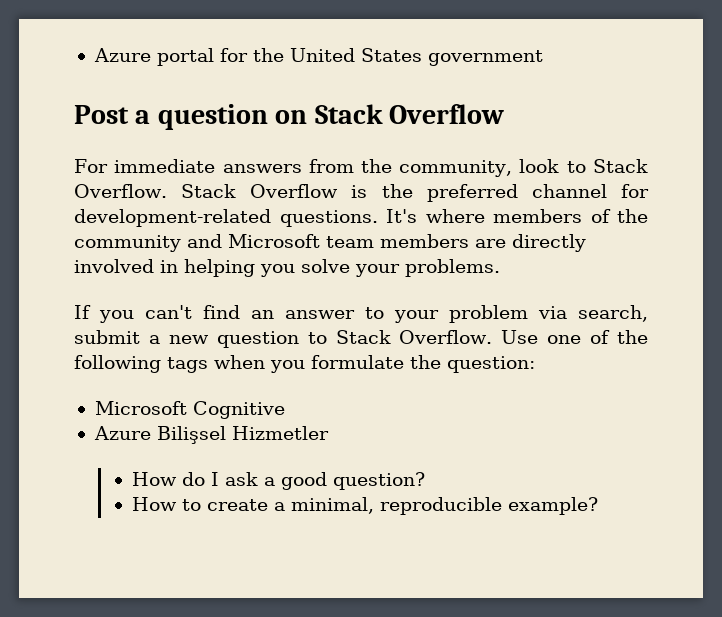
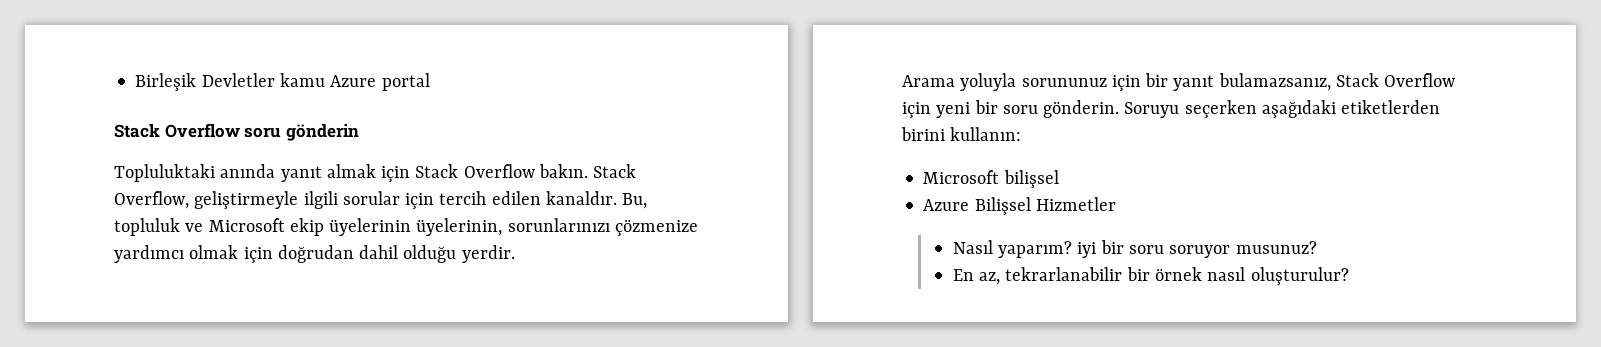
(93, 55) none -> [135,73,325,91] Birleşik Devletler kamu
[219,48,543,66] [74,104,505,130] [74,159,648,177] [74,184,650,202] [74,209,648,227] [74,234,586,252] [74,259,500,277] [74,305,648,323] [74,330,648,348] [74,355,535,373] [94,401,285,419] for the United States government // Post a question on Stack Overflow // For immediate answers from the community, look to Stack Overflow. Stack Overflow is the preferred channel for development-related questions. It's where members of the community and Microsoft team members are directly involved in helping you solve your problems. // If you can't find an answer to your problem via search, submit a new question to Stack Overflow. Use one of the following tags when you formulate the question: // Microsoft Cognitive -> [114,123,359,141] [114,164,637,182] [114,191,648,209] [114,218,698,236] [114,245,515,263] [902,73,1456,91] [902,100,1441,118] [901,127,1022,141] [923,170,1059,188] // Stack Overflow soru gönderin // Topluluktaki anında yanıt almak için Stack Overflow bakın. Stack Overflow, geliştirmeyle ilgili sorular için tercih edilen kanaldır. Bu, topluluk ve Microsoft ekip üyelerinin üyelerinin, sorunlarınızı çözmenize yardımcı olmak için doğrudan dahil olduğu yerdir. // Arama yoluyla sorununuz için bir yanıt bulamazsanız, Stack Overflow için yeni bir soru gönderin. Soruyu seçerken aşağıdaki etiketlerden birini kullanın: // Microsoft bilişsel
[132,472,426,490] [132,497,599,515] How do I ask a good question? // How to create a minimal, reproducible example? -> [952,240,1317,258] [952,267,1349,285] Nasıl yaparım? iyi bir soru soruyor musunuz? // En az, tekrarlanabilir bir örnek nasıl oluşturulur?

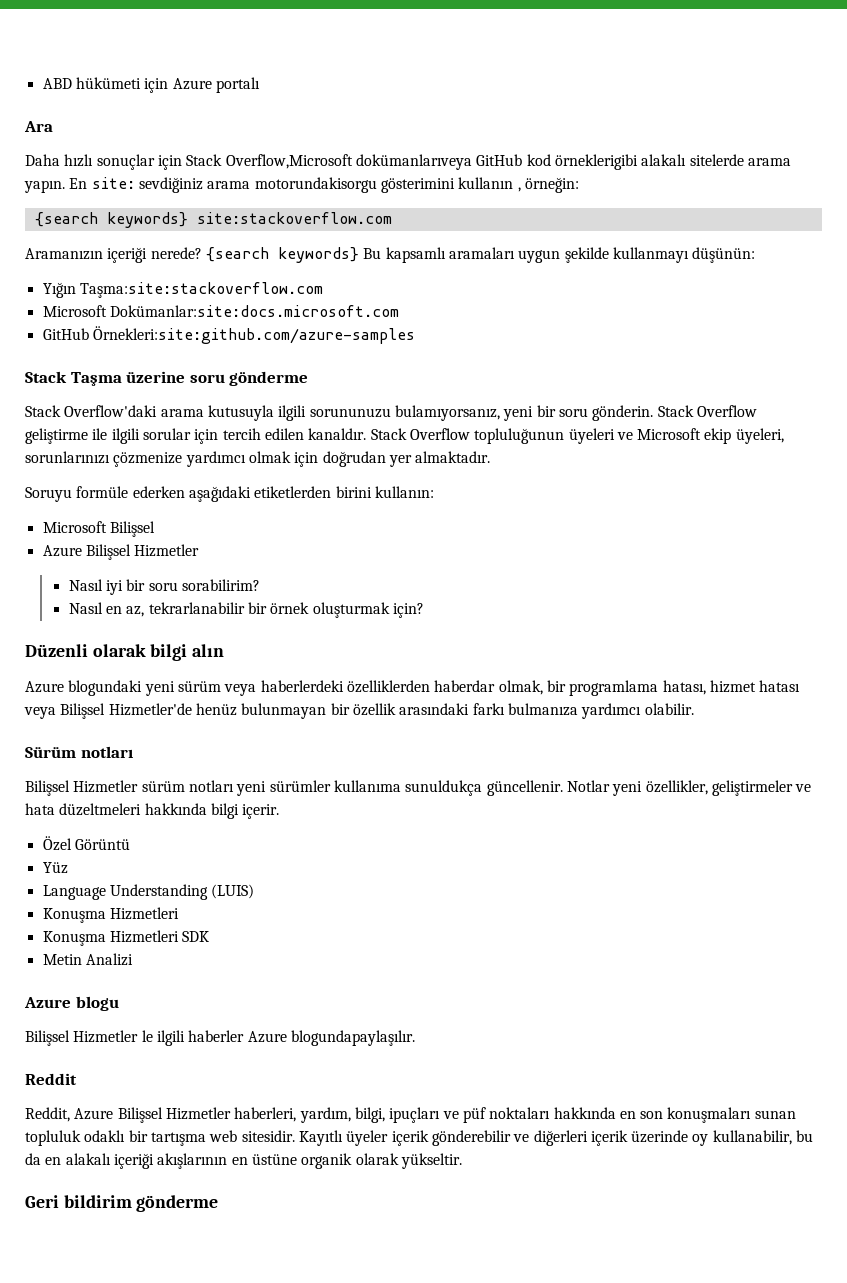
[135,73,430,91] [114,123,359,141] [114,164,637,182] [114,191,299,209] Birleşik Devletler kamu Azure portal // Stack Overflow soru gönderin // Topluluktaki anında yanıt almak için Stack Overflow bakın. Stack Overflow, geliştirmeyle -> [42,77,260,93] [24,121,53,132] [25,154,791,170] [24,177,579,193] [34,212,392,228] [25,247,756,263] [42,282,323,298] [42,305,399,317] [42,326,415,344] [25,371,309,386] [25,405,757,421] [25,428,108,444] ABD hükümeti için Azure portalı // Ara // Daha hızlı sonuçlar için Stack Overflow,Microsoft dokümanlarıveya GitHub kod örneklerigibi alakalı sitelerde arama yapın. En site: sevdiğiniz arama motorundakisorgu gösterimini kullanın , örneğin: // {search keywords} site:stackoverflow.com // Aramanızın içeriği nerede? {search keywords} Bu kapsamlı aramaları uygun şekilde kullanmayı düşünün: // Yığın Taşma:site:stackoverflow.com // Microsoft Dokümanlar:site:docs.microsoft.com // GitHub Örnekleri:site:github.com/azure-samples // Stack Taşma üzerine soru gönderme // Stack Overflow'daki arama kutusuyla ilgili sorununuzu bulamıyorsanız, yeni bir soru gönderin. Stack Overflow geliştirme ile
[622,193,648,209] [114,218,180,236] Bu, topluluk -> [370,428,615,444] Stack Overflow topluluğunun üyeleri
[329,218,503,236] üyelerinin üyelerinin, -> [735,428,784,444] üyeleri,
[359,245,515,263] [902,73,1456,91] [902,100,1257,118] dahil olduğu yerdir. // Arama yoluyla sorununuz için bir yanıt bulamazsanız, Stack Overflow için yeni bir soru gönderin. Soruyu seçerken -> [388,451,491,467] [25,486,185,502] yer almaktadır. // Soruyu formüle ederken
[1003,170,1059,188] bilişsel -> [109,521,155,537] Bilişsel
[998,241,1073,258] yaparım? -> (103, 585) none
[1169,241,1317,258] [952,269,974,281] soruyor musunuz? // En -> [181,579,260,591] [68,602,123,614] sorabilirim? // Nasıl en
[1207,267,1349,285] nasıl oluşturulur? -> [312,602,424,618] [25,644,225,661] [25,680,801,696] [24,703,694,719] [25,746,133,758] [25,780,812,796] [25,803,280,819] [42,836,130,851] [42,862,68,874] [42,884,255,900] [42,907,179,923] [42,930,210,946] [42,953,133,966] [24,996,119,1011] [25,1030,415,1046] [25,1073,77,1085] [25,1107,796,1123] [25,1130,814,1146] [25,1153,462,1169] [25,1195,219,1212] oluşturmak için? // Düzenli olarak bilgi alın // Azure blogundaki yeni sürüm veya haberlerdeki özelliklerden haberdar olmak, bir programlama hatası, hizmet hatası veya Bilişsel Hizmetler'de henüz bulunmayan bir özellik arasındaki farkı bulmanıza yardımcı olabilir. // Sürüm notları // Bilişsel Hizmetler sürüm notları yeni sürümler kullanıma sunuldukça güncellenir. Notlar yeni özellikler, geliştirmeler ve hata düzeltmeleri hakkında bilgi içerir. // Özel Görüntü // Yüz // Language Understanding (LUIS) // Konuşma Hizmetleri // Konuşma Hizmetleri SDK // Metin Analizi // Azure blogu // Bilişsel Hizmetler le ilgili haberler Azure blogundapaylaşılır. // Reddit // Reddit, Azure Bilişsel Hizmetler haberleri, yardım, bilgi, ipuçları ve püf noktaları hakkında en son konuşmaları sunan topluluk odaklı bir tartışma web sitesidir. Kayıtlı üyeler içerik gönderebilir ve diğerleri içerik üzerinde oy kullanabilir, bu da en alakalı içeriği akışlarının en üstüne organik olarak yükseltir. // Geri bildirim gönderme

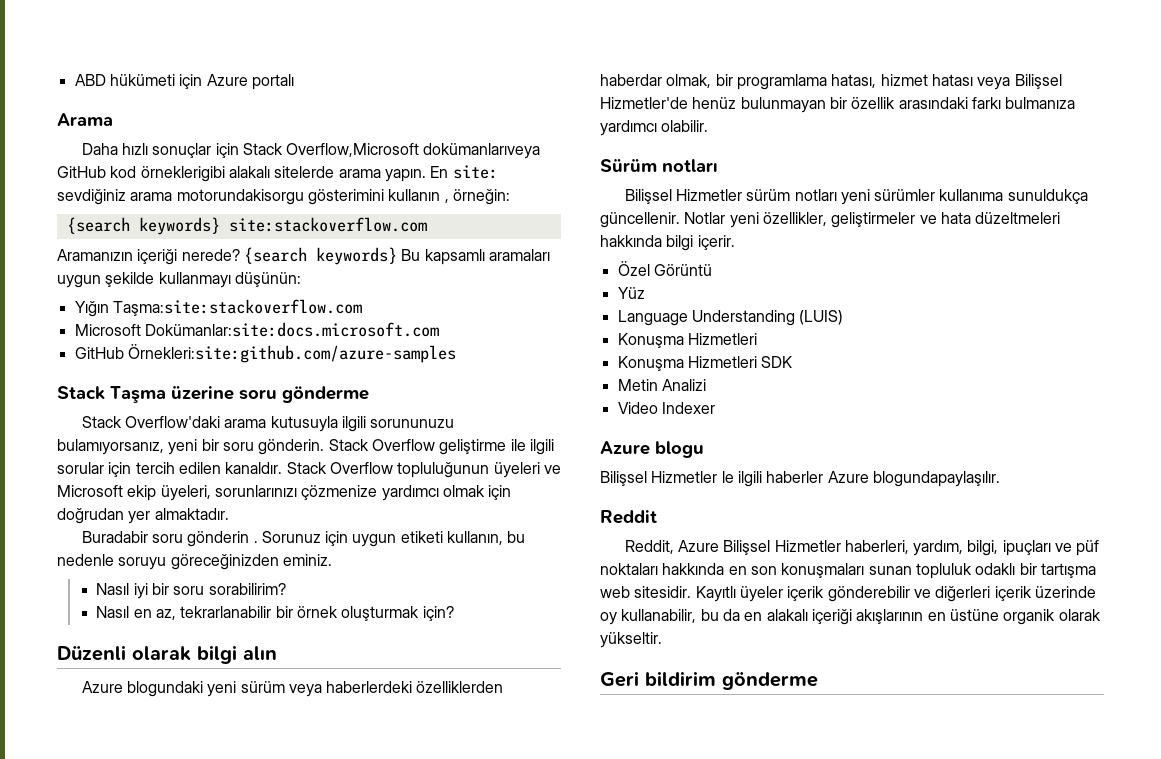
[24,121,53,132] Ara -> [57,113,113,126] Arama
[25,486,434,502] [42,521,155,537] [42,544,200,560] Soruyu formüle ederken aşağıdaki etiketlerden birini kullanın: // Microsoft Bilişsel // Azure Bilişsel Hizmetler -> [81,531,526,547] [57,554,332,570] Buradabir soru gönderin . Sorunuz için uygun etiketi kullanın, bu nedenle soruyu göreceğinizden eminiz.
(133, 959) none -> [617,402,715,414] // Video Indexer

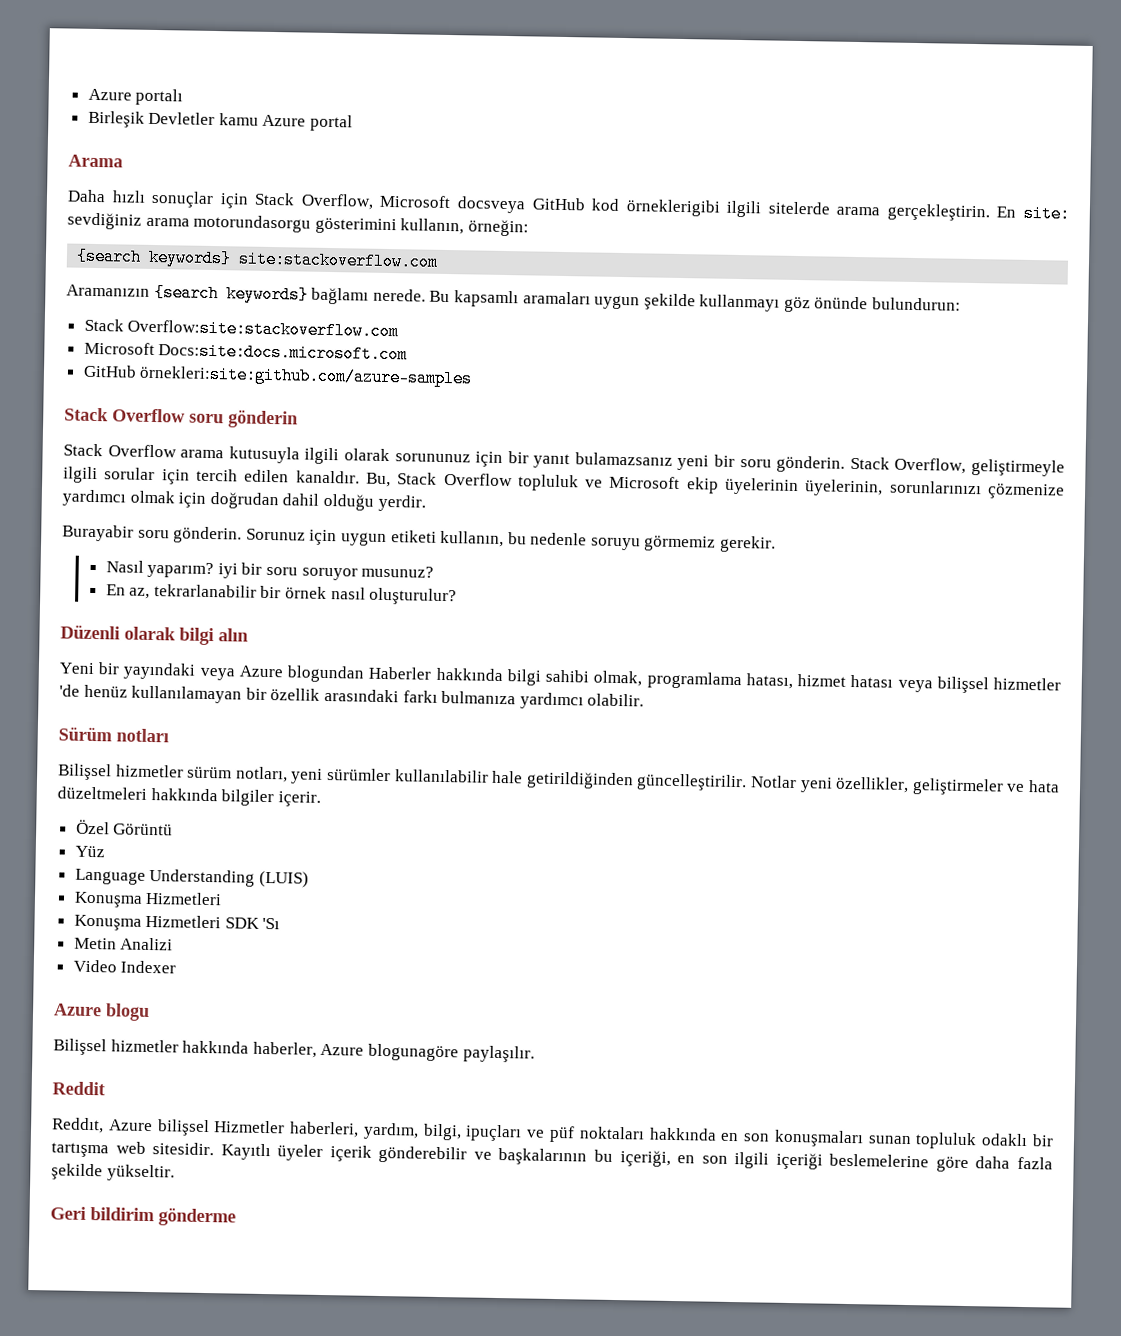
[74,74,203,89] ABD hükümeti için -> (87, 94) none
(294, 82) none -> [87,110,354,132] // Birleşik Devletler kamu Azure portal
[286,143,541,159] Overflow,Microsoft dokümanlarıveya -> [300,193,526,214] Overflow, Microsoft docsveya
[228,166,270,178] alakalı -> [726,200,763,218] ilgili
[384,169,426,182] yapın. -> [886,203,990,222] gerçekleştirin.
[176,189,449,205] motorundakisorgu gösterimini kullanın , -> [193,214,465,235] motorundasorgu gösterimini kullanın,
[137,247,397,265] içeriği nerede? {search keywords} -> [153,283,426,305] {search keywords} bağlamı nerede.
[234,272,301,287] [74,299,362,317] [74,322,439,337] [74,344,456,363] [57,386,369,403] [81,416,220,428] düşünün: // Yığın Taşma:site:stackoverflow.com // Microsoft Dokümanlar:site:docs.microsoft.com // GitHub Örnekleri:site:github.com/azure-samples // Stack Taşma üzerine soru gönderme // Stack Overflow'daki -> [783,296,962,313] [83,318,400,341] [83,341,409,364] [82,364,474,388] [64,407,298,429] [63,443,177,458] göz önünde bulundurun: // Stack Overflow:site:stackoverflow.com // Microsoft Docs:site:docs.microsoft.com // GitHub örnekleri:site:github.com/azure-samples // Stack Overflow soru gönderin // Stack Overflow
[370,419,455,428] [57,439,164,455] sorununuzu bulamıyorsanız, -> [343,448,673,469] olarak sorununuz için bir yanıt bulamazsanız
[371,439,526,455] Overflow geliştirme ile -> [894,457,1065,477] Overflow, geliştirmeyle
[286,462,540,478] Stack Overflow topluluğunun üyeleri -> [365,472,579,492] Bu, Stack Overflow topluluk
[160,485,211,501] üyeleri, -> [725,477,884,497] üyelerinin üyelerinin,
[128,508,229,524] [81,531,258,547] yer almaktadır. // Buradabir soru gönderin . -> [282,493,426,512] [62,524,243,544] dahil olduğu yerdir. // Burayabir soru gönderin.
[170,554,332,570] [96,583,130,595] göreceğinizden eminiz. // Nasıl -> [644,535,777,553] [105,560,215,579] görmemiz gerekir. // Nasıl yaparım?
[208,583,286,595] [96,606,152,618] sorabilirim? // Nasıl en -> [301,565,435,581] [105,584,126,596] soruyor musunuz? // En
[341,606,454,621] oluşturmak için? -> [330,587,458,606] nasıl oluşturulur?
[81,681,504,697] [600,74,733,88] Azure blogundaki yeni sürüm veya haberlerdeki özelliklerden haberdar olmak, bir -> [59,662,643,687] Yeni bir yayındaki veya Azure blogundan Haberler hakkında bilgi sahibi olmak,
[1014,74,1062,89] [600,97,826,113] Bilişsel Hizmetler'de henüz bulunmayan -> [936,676,1061,694] [59,684,243,704] bilişsel hizmetler 'de henüz kullanılamayan
[675,189,1088,205] [600,212,680,228] Hizmetler sürüm notları yeni sürümler kullanıma sunuldukça güncellenir. -> [115,764,748,792] hizmetler sürüm notları, yeni sürümler kullanılabilir hale getirildiğinden güncelleştirilir.
[666,235,694,251] bilgi -> [221,789,275,807] bilgiler
(793, 362) none -> [262,917,281,930] 'Sı
[651,471,1000,487] [600,510,657,524] [624,540,771,555] Hizmetler le ilgili haberler Azure blogundapaylaşılır. // Reddit // Reddit, Azure Bilişsel -> [110,1039,535,1063] [52,1081,105,1096] [51,1117,210,1137] hizmetler hakkında haberler, Azure blogunagöre paylaşılır. // Reddit // Reddıt, Azure bilişsel
[935,586,1096,602] [600,609,1101,625] diğerleri içerik üzerinde oy kullanabilir, bu da en alakalı içeriği akışlarının en üstüne organik olarak -> [498,1148,1053,1173] [51,1163,103,1181] başkalarının bu içeriği, en son ilgili içeriği beslemelerine göre daha fazla şekilde

